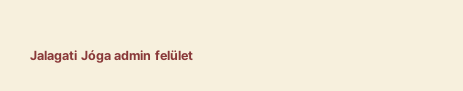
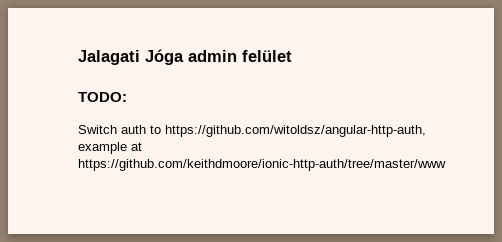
(193, 55) none -> [78,92,127,102] [78,125,426,137] [78,142,142,154] [78,159,446,171] // TODO: // Switch auth to https://github.com/witoldsz/angular-http-auth, example at https://github.com/keithdmoore/ionic-http-auth/tree/master/www

